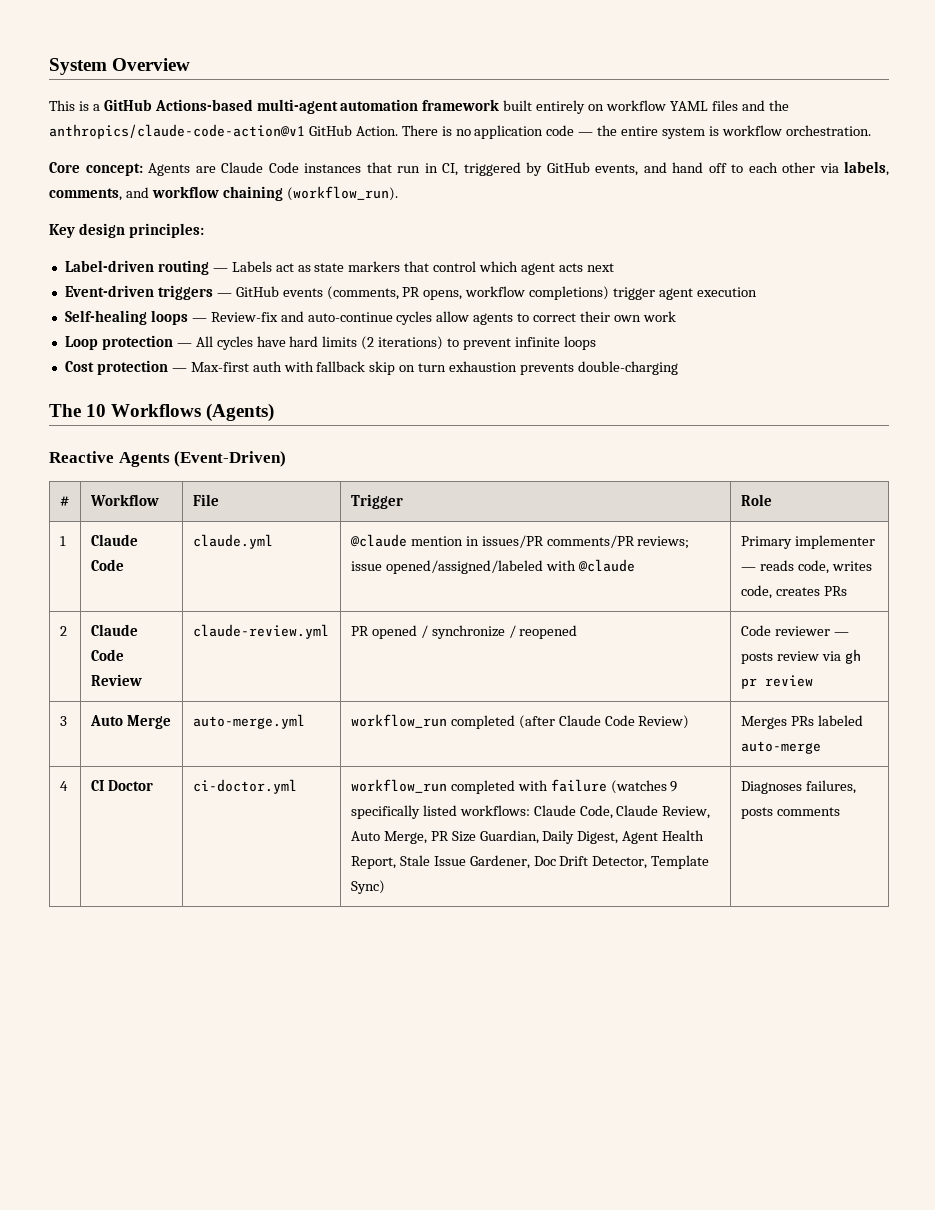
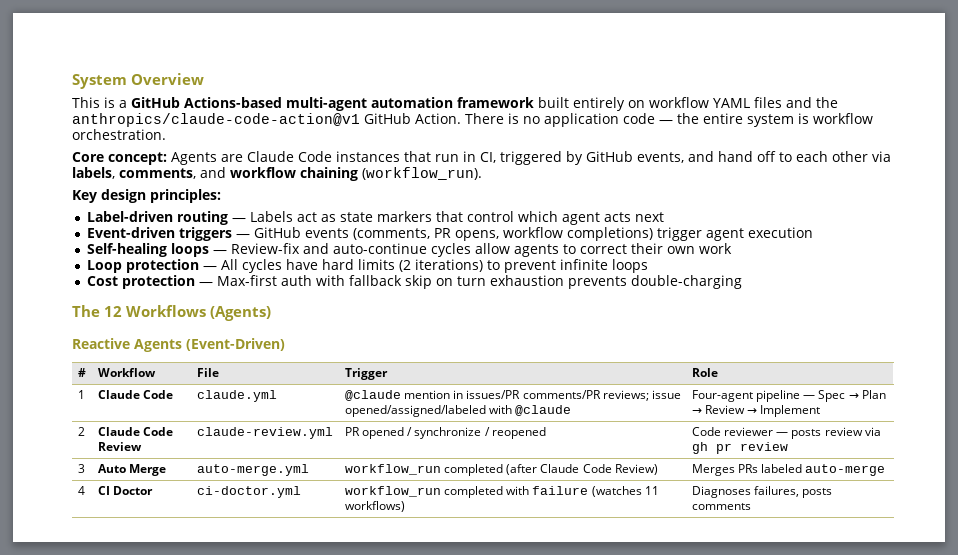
[86,404,107,417] 10 -> [104,306,123,317] 12
[740,535,875,549] [740,560,872,574] [740,585,847,599] Primary implementer — reads code, writes code, creates PRs -> [691,390,886,402] [691,405,821,417] Four-agent pipeline — Spec → Plan → Review → Implement
[670,781,678,792] [350,805,711,819] [350,830,705,844] [350,855,710,869] [350,880,385,894] 9 specifically listed workflows: Claude Code, Claude Review, Auto Merge, PR Size Guardian, Daily Digest, Agent Health Report, Stale Issue Gardener, Doc Drift Detector, Template Sync) -> [644,486,659,495] [344,501,405,512] 11 workflows)

